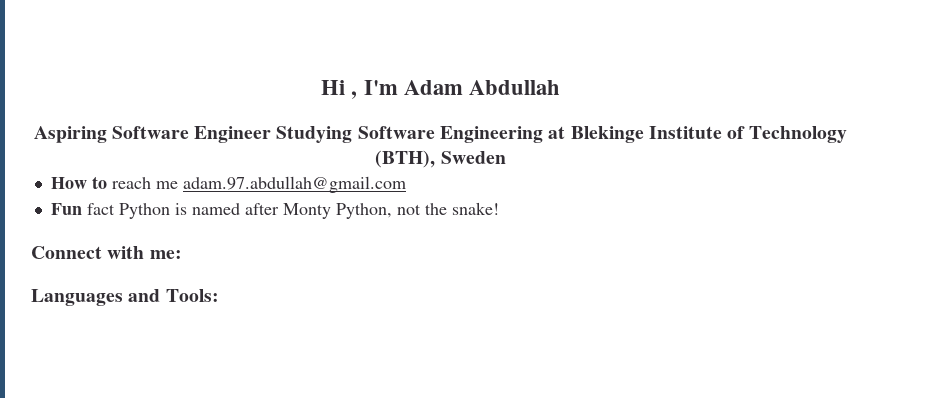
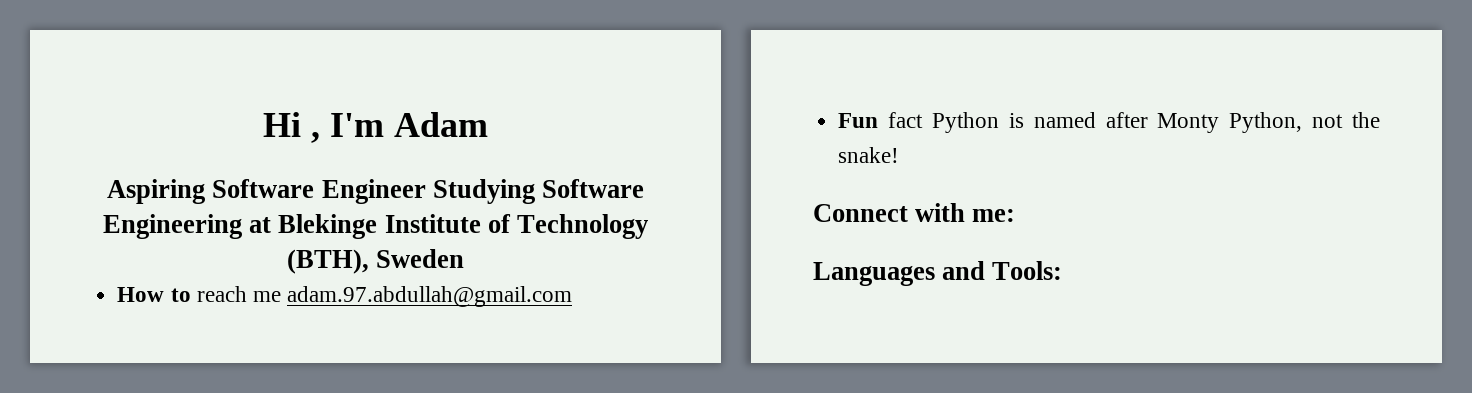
[468,80,560,95] Abdullah -> (488, 124) none

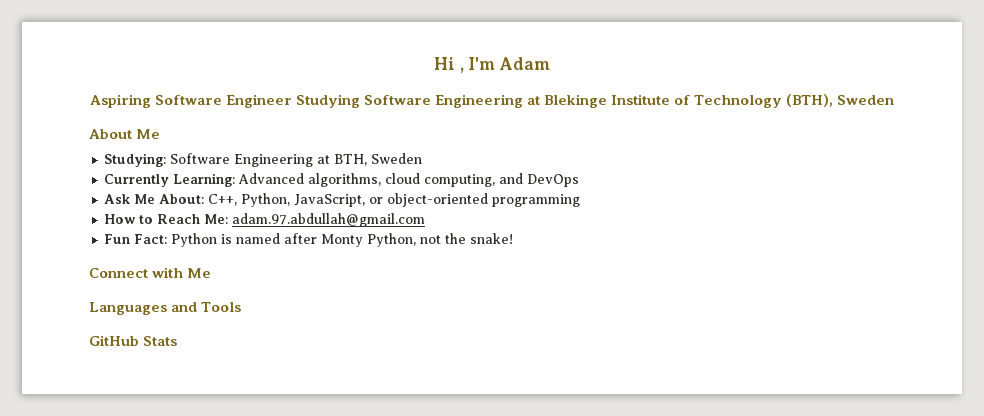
(465, 258) none -> [89,129,161,139] [104,153,423,167] [104,173,580,187] [104,193,581,207] // About Me // Studying: Software Engineering at BTH, Sweden // Currently Learning: Advanced algorithms, cloud computing, and DevOps // Ask Me About: C++, Python, JavaScript, or object-oriented programming
[196,286,281,302] reach me -> [157,214,229,224] Reach Me:
[888,112,924,128] fact -> [134,234,168,244] Fact:
[972,209,1016,222] me: -> [187,268,212,278] Me
[992,261,1063,280] Tools: -> [201,302,242,312] [89,335,178,346] Tools // GitHub Stats

